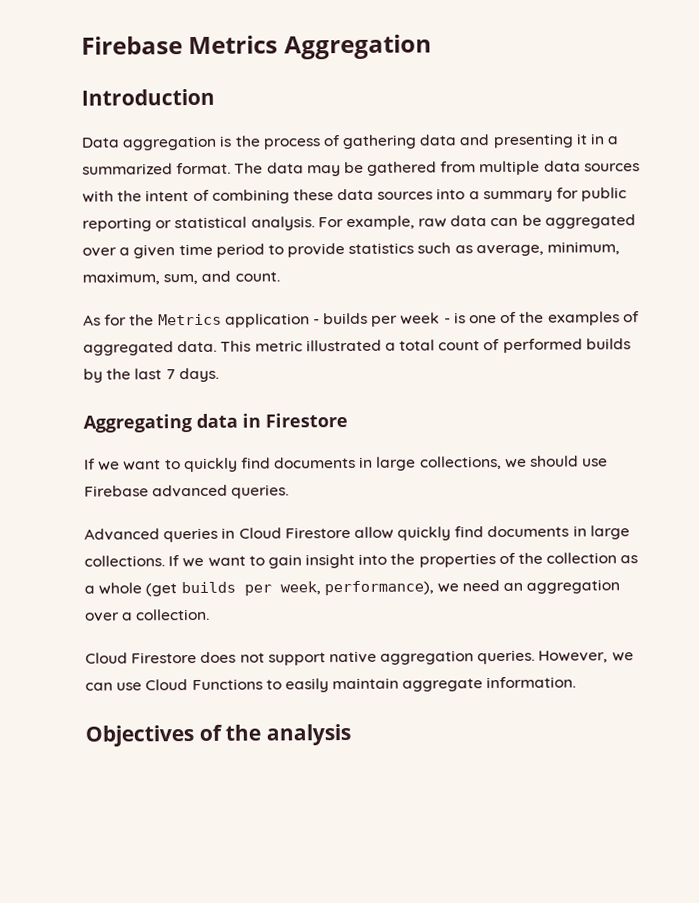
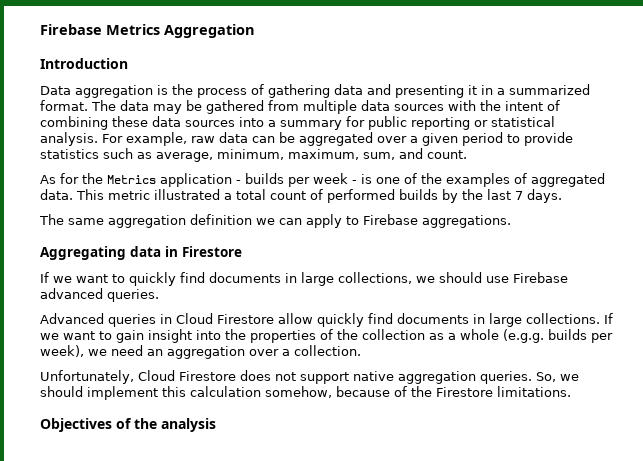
[178,243,213,256] time -> (458, 139) none
(219, 375) none -> [39,214,511,228] // The same aggregation definition we can apply to Firebase aggregations.
[145,580,434,597] (get builds per week, performance), -> [503,329,613,343] [40,345,84,357] (e.g.g. builds per week),
(211, 614) none -> [40,370,134,384] Unfortunately,
[538,650,634,663] [85,676,577,693] However, we can use Cloud Functions to easily maintain aggregate information. -> [536,372,579,382] [40,386,571,400] So, we should implement this calculation somehow, because of the Firestore limitations.

